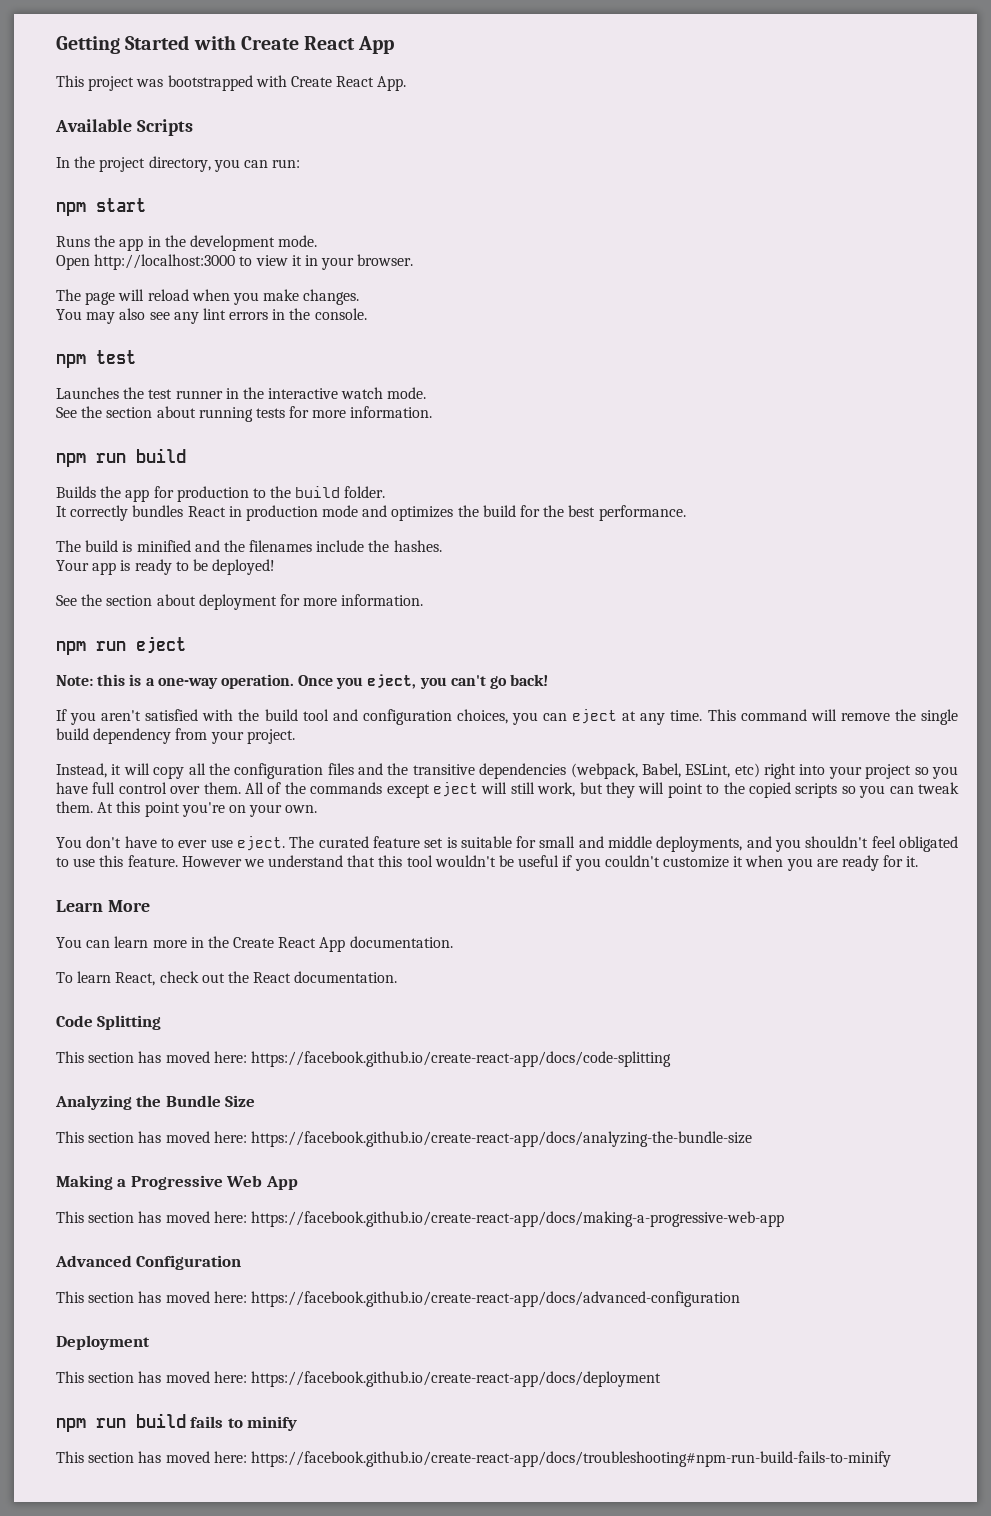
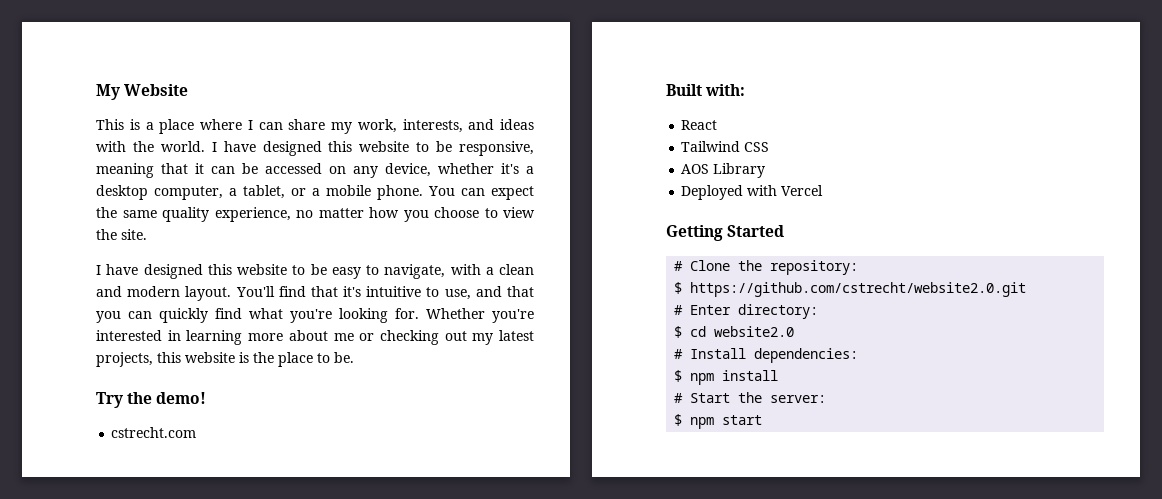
[56,35,395,54] [56,75,407,91] [55,119,193,136] [56,156,301,172] [56,198,146,216] [56,235,318,251] [56,254,414,270] [56,289,360,305] [56,308,367,324] [56,350,136,368] [56,387,427,399] [56,406,433,422] [56,448,186,467] [56,486,386,502] [56,505,686,521] [56,540,442,552] [56,559,276,575] [56,594,424,610] [56,636,186,655] [56,674,549,689] [56,709,959,725] [56,728,295,744] [56,763,959,779] [56,782,959,798] [56,801,318,817] [56,836,959,852] [56,855,919,871] [56,900,150,912] [56,936,453,952] [56,971,398,986] [56,1015,162,1030] [56,1051,671,1067] [55,1095,256,1110] [56,1131,752,1147] [56,1175,298,1190] [56,1211,784,1227] [55,1255,242,1270] [56,1291,740,1307] [56,1335,150,1350] [56,1371,661,1387] [56,1413,298,1432] [56,1451,891,1467] Getting Started with Create React App // This project was bootstrapped with Create React App. // Available Scripts // In the project directory, you can run: // npm start // Runs the app in the development mode. // Open http://localhost:3000 to view it in your browser. // The page will reload when you make changes. // You may also see any lint errors in the console. // npm test // Launches the test runner in the interactive watch mode. // See the section about running tests for more information. // npm run build // Builds the app for production to the build folder. // It correctly bundles React in production mode and optimizes the build for the best performance. // The build is minified and the filenames include the hashes. // Your app is ready to be deployed! // See the section about deployment for more information. // npm run eject // Note: this is a one-way operation. Once you eject, you can't go back! // If you aren't satisfied with the build tool and configuration choices, you can eject at any time. This command will remove the single build dependency from your project. // Instead, it will copy all the configuration files and the transitive dependencies (webpack, Babel, ESLint, etc) right into your project so you have full control over them. All of the commands except eject will still work, but they will point to the copied scripts so you can tweak them. At this point you're on your own. // You don't have to ever use eject. The curated feature set is suitable for small and middle deployments, and you shouldn't feel obligated to use this feature. However we understand that this tool wouldn't be useful if you couldn't customize it when you are ready for it. // Learn More // You can learn more in the Create React App documentation. // To learn React, check out the React documentation. // Code Splitting // This section has moved here: https://facebook.github.io/create-react-app/docs/code-splitting // Analyzing the Bundle Size // This section has moved here: https://facebook.github.io/create-react-app/docs/analyzing-the-bundle-size // Making a Progressive Web App // This section has moved here: https://facebook.github.io/create-react-app/docs/making-a-progressive-web-app // Advanced Configuration // This section has moved here: https://facebook.github.io/create-react-app/docs/advanced-configuration // Deployment // This section has moved here: https://facebook.github.io/create-react-app/docs/deployment // npm run build fails to minify // This section has moved here: https://facebook.github.io/create-react-app/docs/troubleshooting#npm-run-build-fails-to-minify -> [96,84,189,100] [96,119,534,134] [96,141,534,156] [96,163,534,178] [96,185,534,200] [96,207,535,222] [96,229,147,240] [96,264,534,279] [96,286,534,301] [96,308,534,323] [96,330,534,345] [96,352,354,367] [96,392,207,408] [111,427,197,438] [666,84,746,96] [681,120,718,130] [681,141,770,152] [681,163,766,178] [681,185,824,200] [666,225,785,241] [674,260,859,275] [674,282,1027,297] [674,304,819,319] [674,326,795,338] [674,348,859,363] [674,370,779,385] [674,392,827,403] [674,414,763,429] My Website // This is a place where I can share my work, interests, and ideas with the world. I have designed this website to be responsive, meaning that it can be accessed on any device, whether it's a desktop computer, a tablet, or a mobile phone. You can expect the same quality experience, no matter how you choose to view the site. // I have designed this website to be easy to navigate, with a clean and modern layout. You'll find that it's intuitive to use, and that you can quickly find what you're looking for. Whether you're interested in learning more about me or checking out my latest projects, this website is the place to be. // Try the demo! // cstrecht.com // Built with: // React // Tailwind CSS // AOS Library // Deployed with Vercel // Getting Started // # Clone the repository: // $ https://github.com/cstrecht/website2.0.git // # Enter directory: // $ cd website2.0 // # Install dependencies: // $ npm install // # Start the server: // $ npm start

